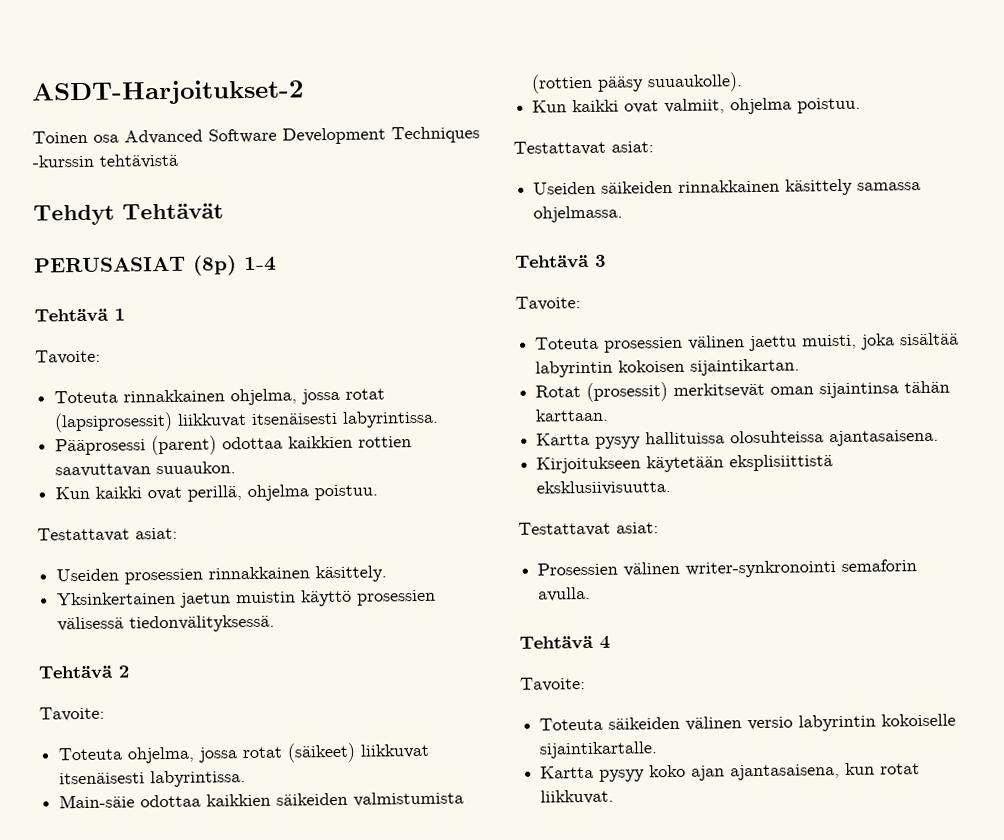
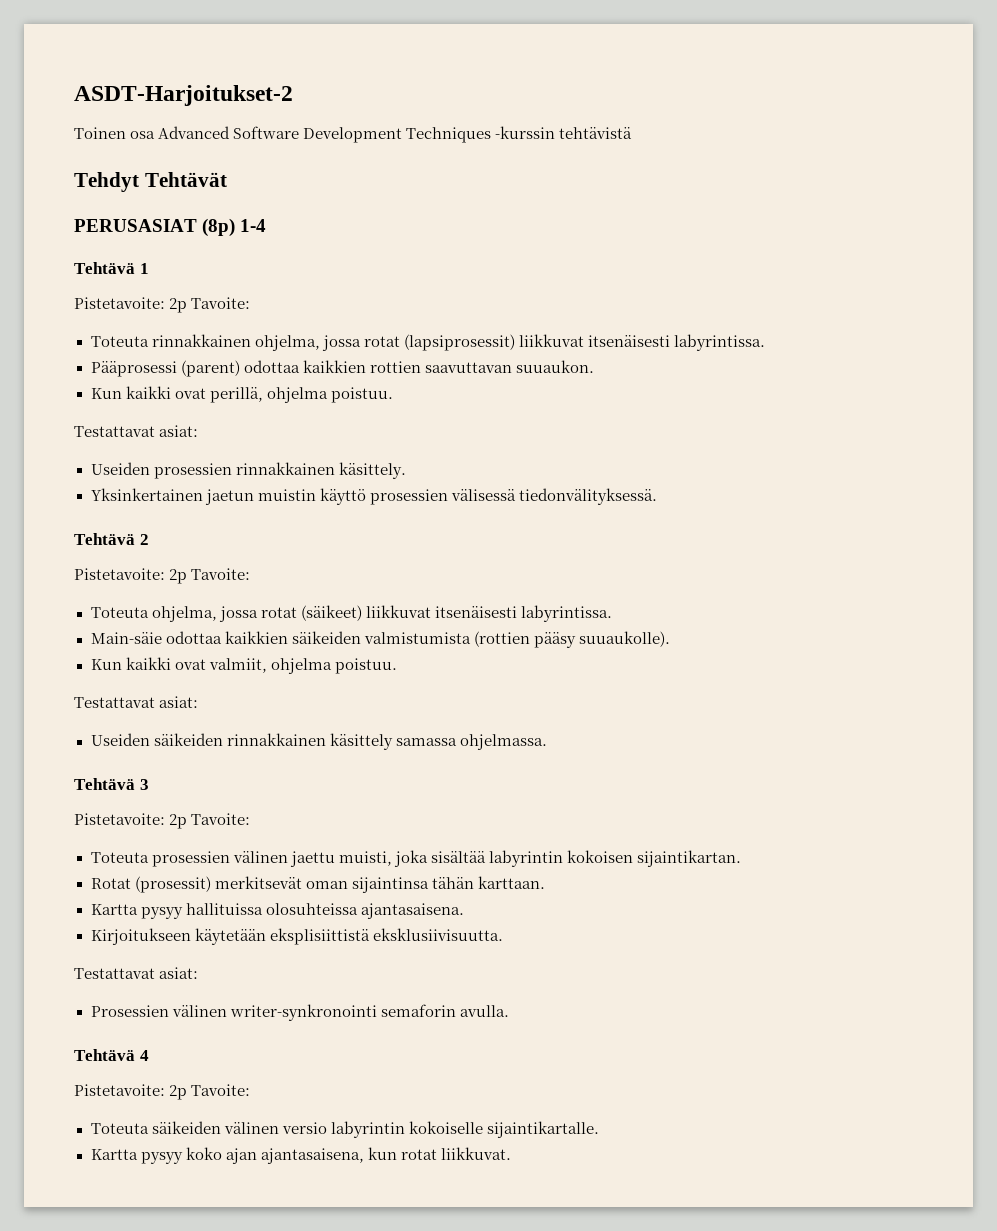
(125, 314) none -> [74,297,188,313] Pistetavoite: 2p
(130, 671) none -> [74,568,188,584] Pistetavoite: 2p
(606, 260) none -> [74,813,188,829] Pistetavoite: 2p
(610, 642) none -> [74,1084,188,1100] Pistetavoite: 2p

